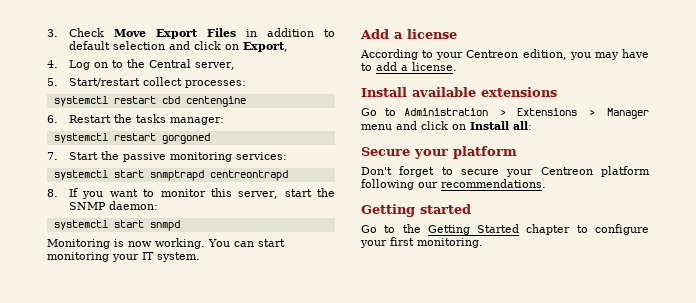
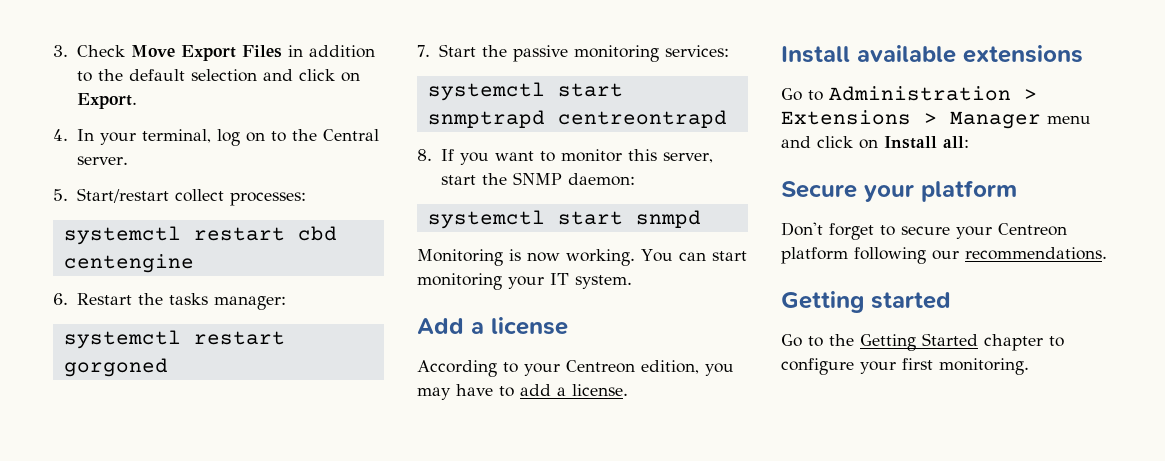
(335, 33) none -> [97,69,123,81] the
[242,42,288,52] Export, -> [76,93,137,109] Export.
[68,60,90,70] Log -> [76,129,240,146] In your terminal, log
[194,62,235,70] server, -> [76,156,128,165] server.

